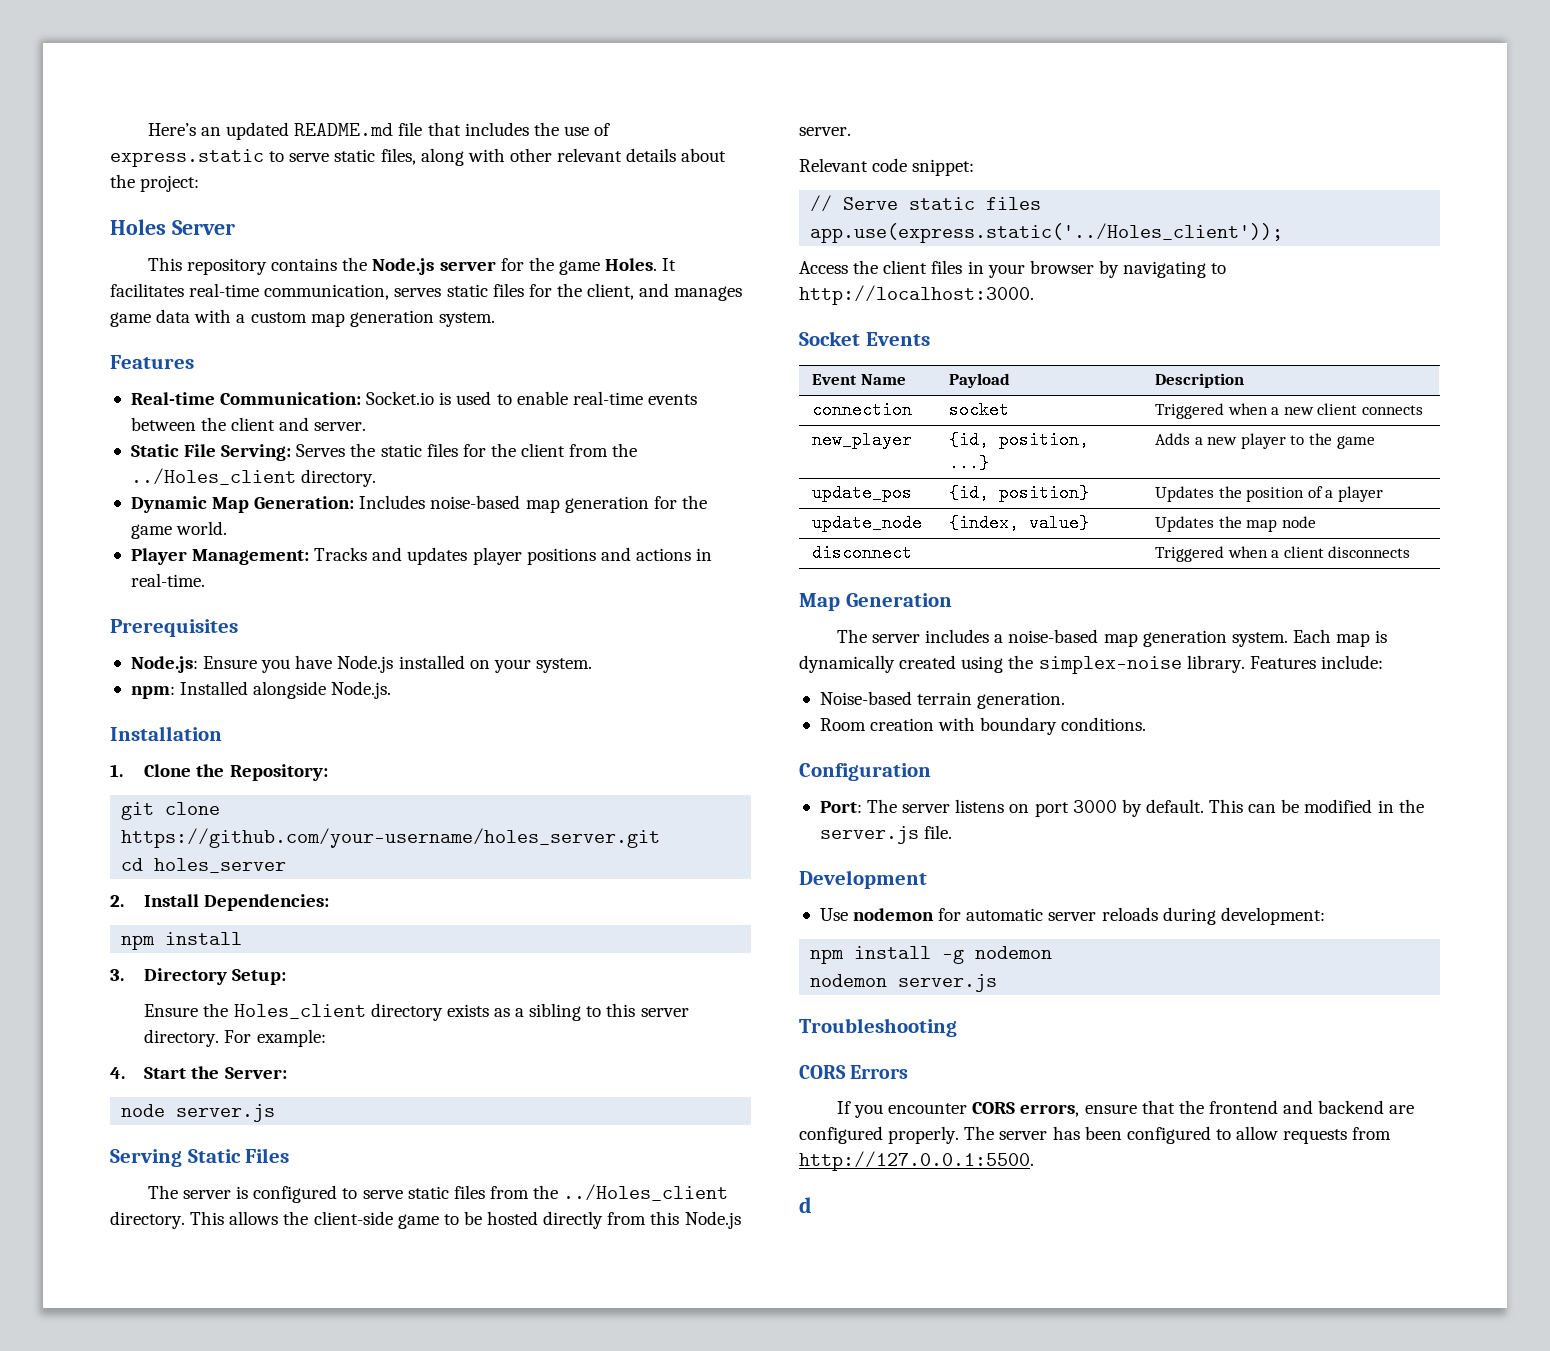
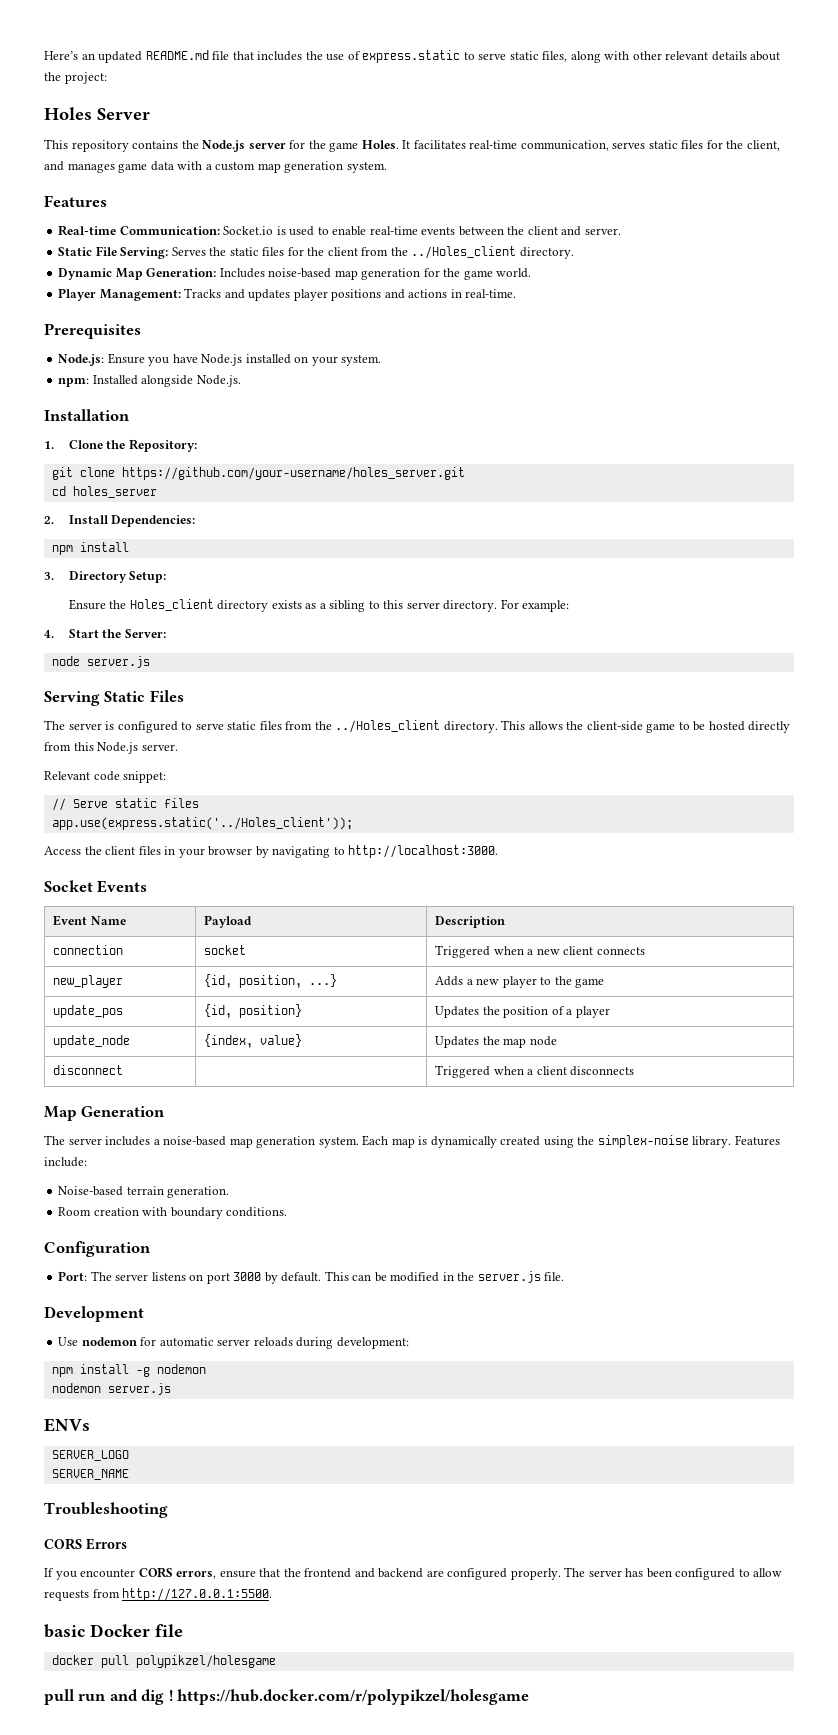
(998, 983) none -> [44,1418,90,1432] [51,1450,129,1461] [51,1469,129,1480] // ENVs // SERVER_LOGO // SERVER_NAME
[799,1197,812,1213] d -> [44,1624,183,1638] [51,1655,276,1668] [44,1689,530,1705] basic Docker file // docker pull polypikzel/holesgame // pull run and dig ! https://hub.docker.com/r/polypikzel/holesgame

